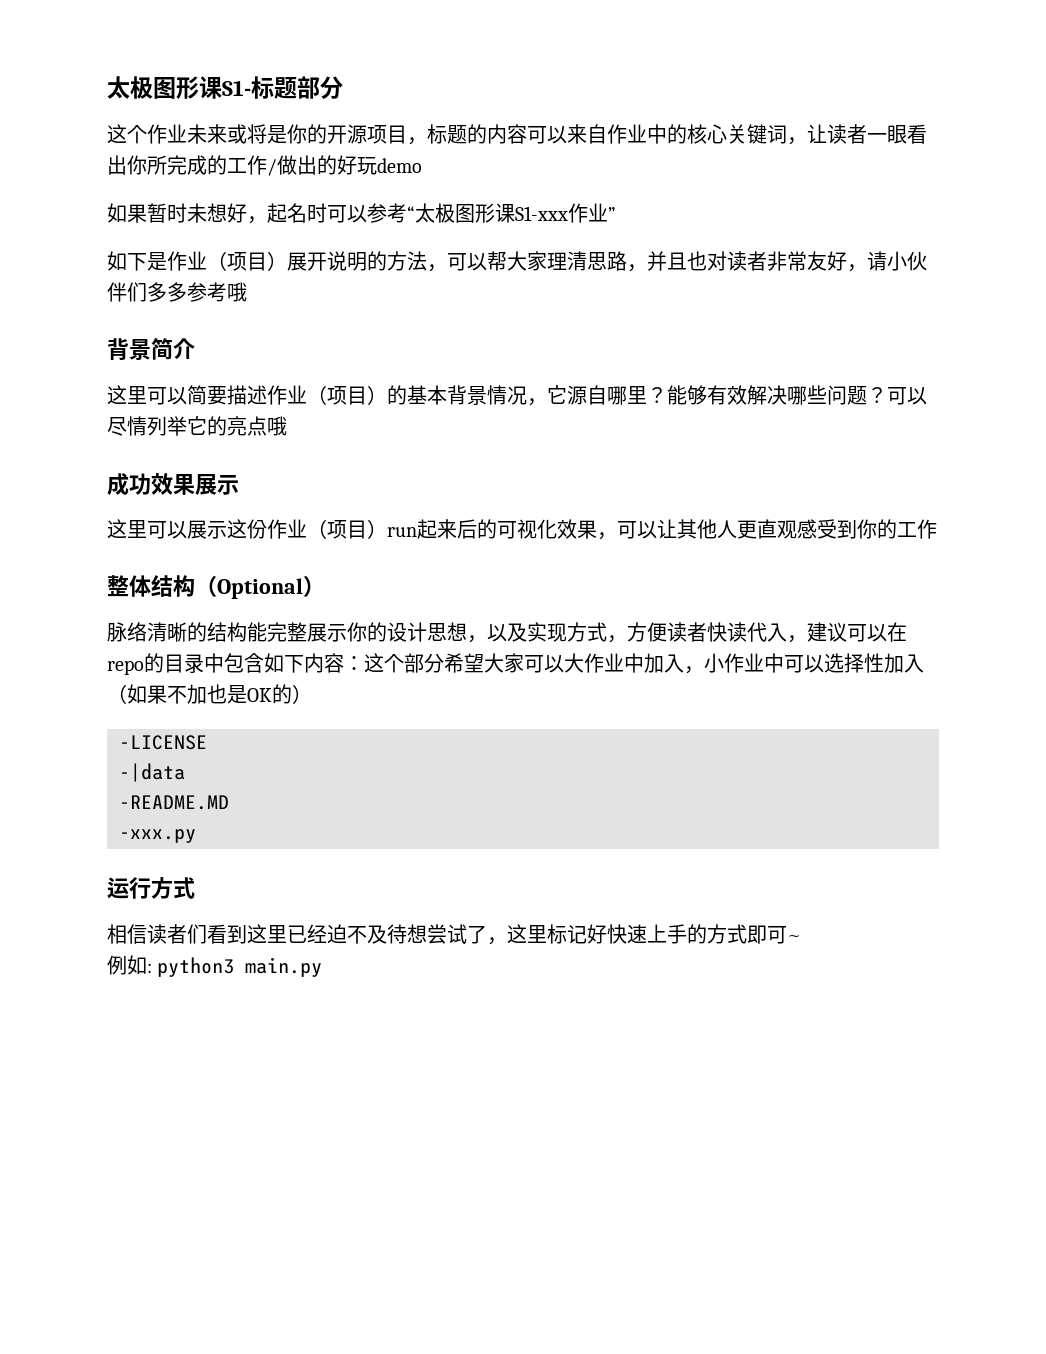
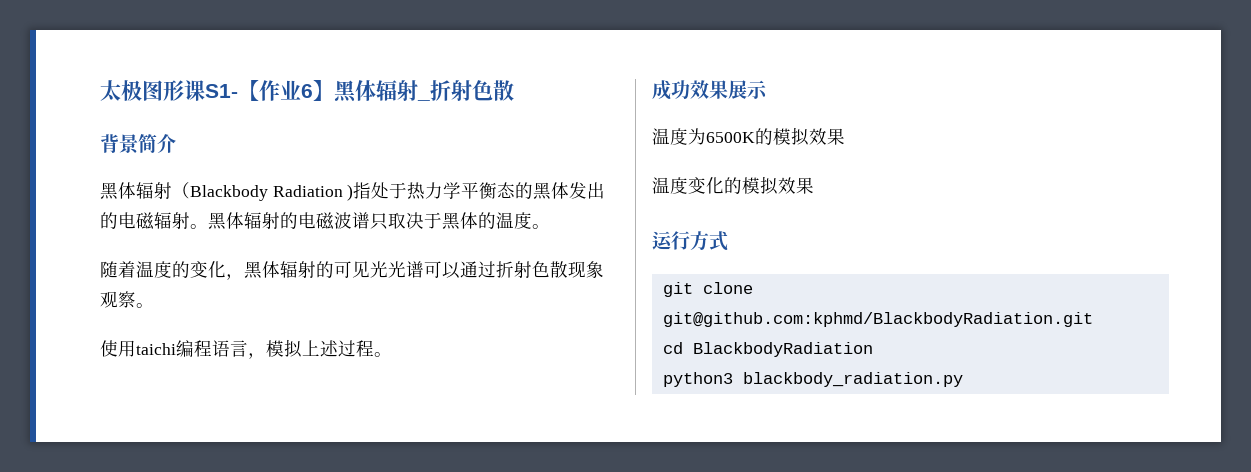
[251,76,343,99] [107,124,927,145] [107,155,422,176] [107,203,616,224] [107,251,927,272] [107,282,247,302] [107,338,195,361] [107,385,927,406] [107,416,287,436] [107,472,239,496] [107,519,937,540] [107,575,325,599] [107,622,907,643] [107,653,924,675] [107,684,312,704] [119,735,207,750] [119,763,185,782] [119,795,229,810] [119,829,196,843] [107,877,195,899] [107,924,801,945] [107,955,323,977] 标题部分 // 这个作业未来或将是你的开源项目，标题的内容可以来自作业中的核心关键词，让读者一眼看出你所完成的工作/做出的好玩demo // 如果暂时未想好，起名时可以参考“太极图形课S1-xxx作业” // 如下是作业（项目）展开说明的方法，可以帮大家理清思路，并且也对读者非常友好，请小伙伴们多多参考哦 // 背景简介 // 这里可以简要描述作业（项目）的基本背景情况，它源自哪里？能够有效解决哪些问题？可以尽情列举它的亮点哦 // 成功效果展示 // 这里可以展示这份作业（项目）run起来后的可视化效果，可以让其他人更直观感受到你的工作 // 整体结构（Optional） // 脉络清晰的结构能完整展示你的设计思想，以及实现方式，方便读者快读代入，建议可以在repo的目录中包含如下内容：这个部分希望大家可以大作业中加入，小作业中可以选择性加入（如果不加也是OK的） // -LICENSE // -|data // -README.MD // -xxx.py // 运行方式 // 相信读者们看到这里已经迫不及待想尝试了，这里标记好快速上手的方式即可~ // 例如: python3 main.py -> [238,80,514,103] [100,134,176,154] [100,182,606,201] [100,212,550,230] [100,261,604,280] [100,291,154,308] [100,339,392,359] [652,80,768,100] [652,127,845,146] [652,176,814,195] [652,231,728,251] [662,282,753,297] [662,312,1093,327] [662,342,873,357] [662,372,963,387] 【作业6】黑体辐射_折射色散 // 背景简介 // 黑体辐射（Blackbody Radiation )指处于热力学平衡态的黑体发出的电磁辐射。黑体辐射的电磁波谱只取决于黑体的温度。 // 随着温度的变化，黑体辐射的可见光光谱可以通过折射色散现象观察。 // 使用taichi编程语言，模拟上述过程。 // 成功效果展示 // 温度为6500K的模拟效果 // 温度变化的模拟效果 // 运行方式 // git clone git@github.com:kphmd/BlackbodyRadiation.git // cd BlackbodyRadiation // python3 blackbody_radiation.py

